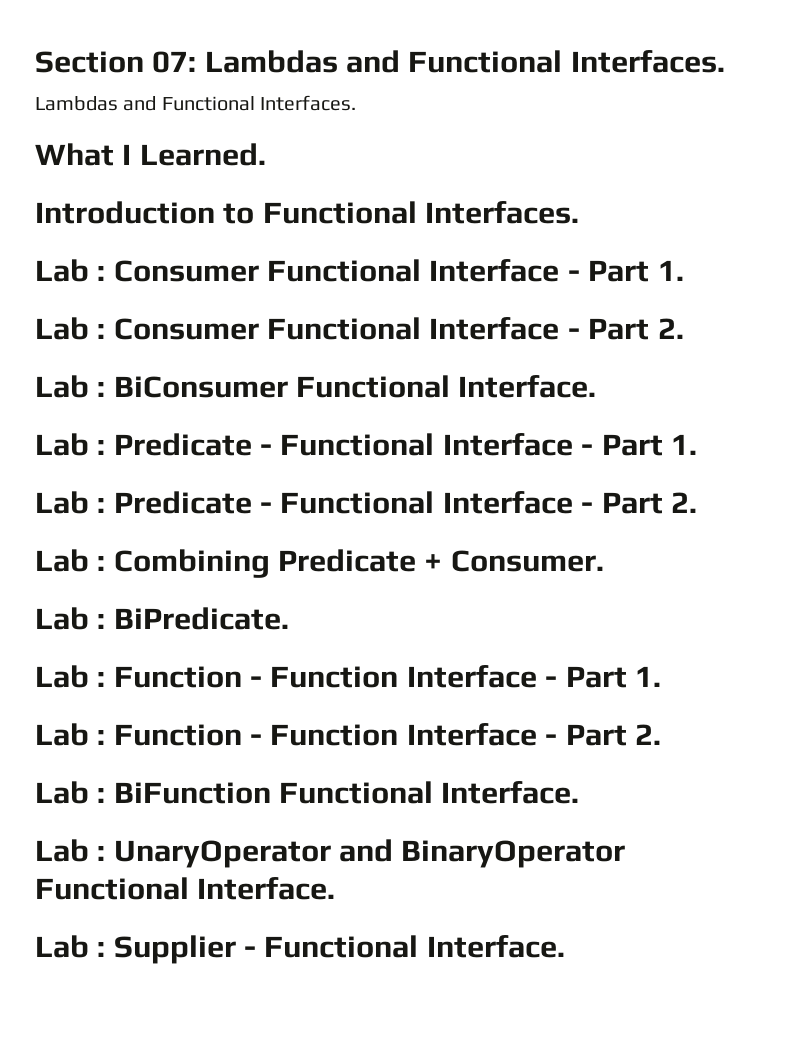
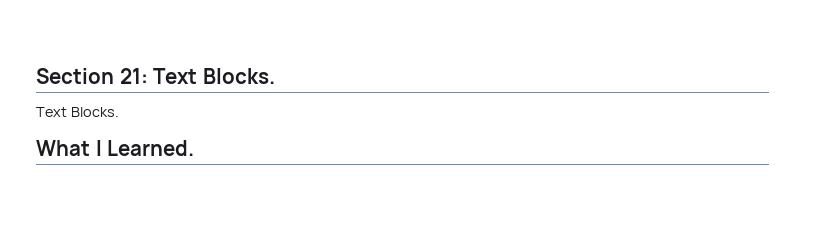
[152,50,725,73] [35,95,357,111] [35,143,266,166] [35,201,580,224] [35,259,684,282] [35,317,684,340] [35,375,597,398] [35,433,697,456] [35,491,697,514] [35,549,604,578] [35,607,289,630] [35,665,661,688] [35,723,661,746] [35,781,580,804] [35,839,626,868] [35,877,336,900] [35,935,565,964] 07: Lambdas and Functional Interfaces. // Lambdas and Functional Interfaces. // What I Learned. // Introduction to Functional Interfaces. // Lab : Consumer Functional Interface - Part 1. // Lab : Consumer Functional Interface - Part 2. // Lab : BiConsumer Functional Interface. // Lab : Predicate - Functional Interface - Part 1. // Lab : Predicate - Functional Interface - Part 2. // Lab : Combining Predicate + Consumer. // Lab : BiPredicate. // Lab : Function - Function Interface - Part 1. // Lab : Function - Function Interface - Part 2. // Lab : BiFunction Functional Interface. // Lab : UnaryOperator and BinaryOperator Functional Interface. // Lab : Supplier - Functional Interface. -> [119,68,275,84] [36,107,119,117] [36,140,195,156] 21: Text Blocks. // Text Blocks. // What I Learned.

